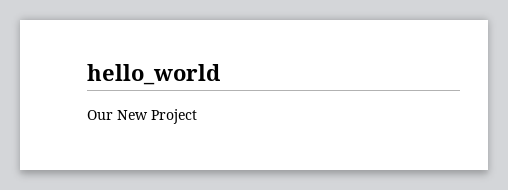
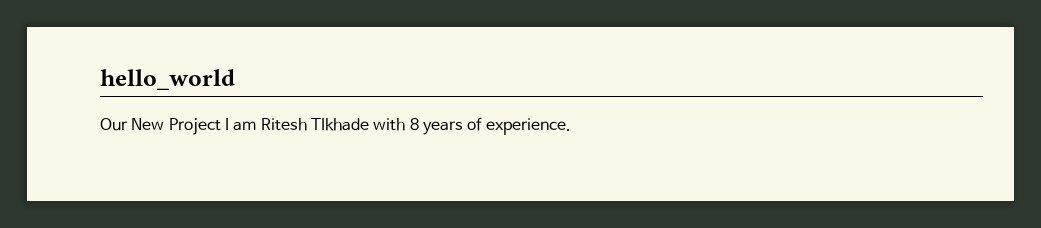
(197, 116) none -> [224,117,571,135] I am Ritesh TIkhade with 8 years of experience.

